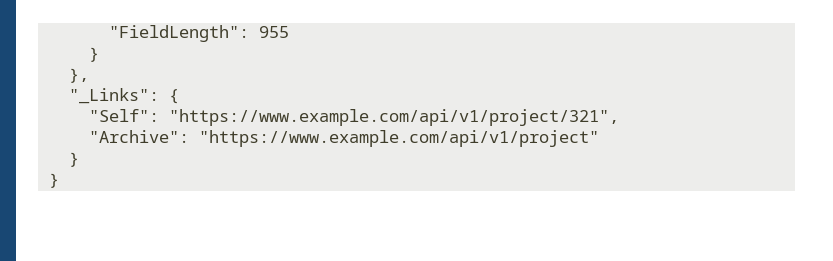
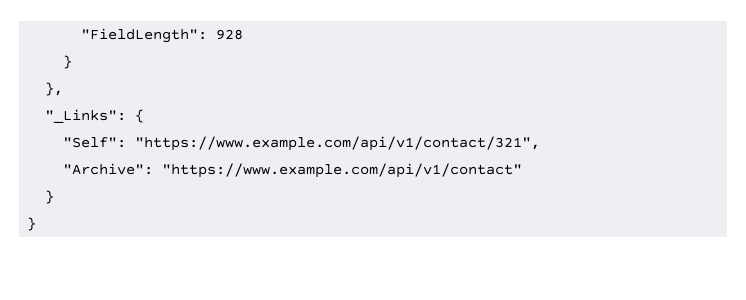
[258,26,289,38] 955 -> [216,29,244,40] 928
[168,109,619,126] "https://www.example.com/api/v1/project/321", -> [135,136,541,151] "https://www.example.com/api/v1/contact/321",
[198,130,599,147] "https://www.example.com/api/v1/project" -> [162,163,523,178] "https://www.example.com/api/v1/contact"

